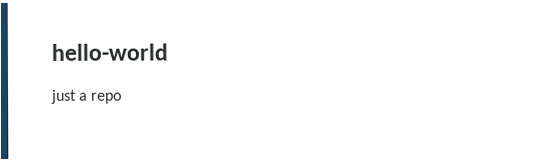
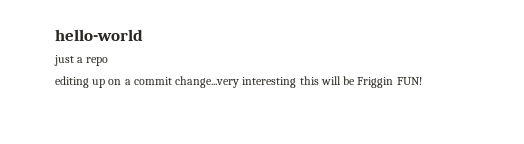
(123, 98) none -> [55,76,422,88] // editing up on a commit change...very interesting this will be Friggin FUN!

